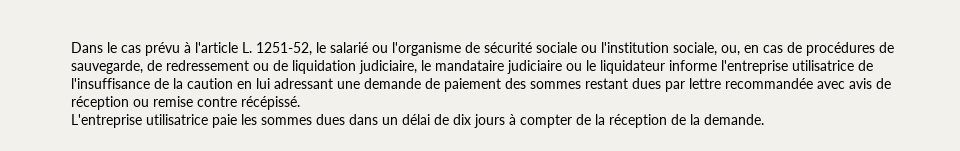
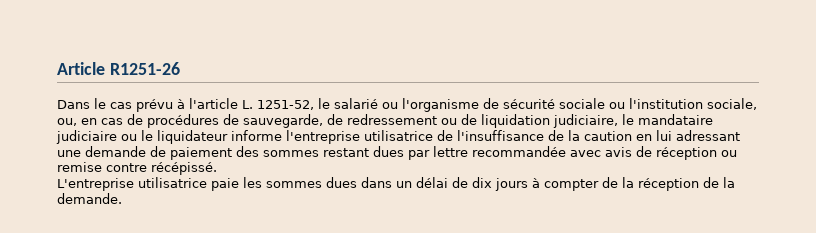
(71, 47) none -> [57,62,180,75] Article R1251-26 //

